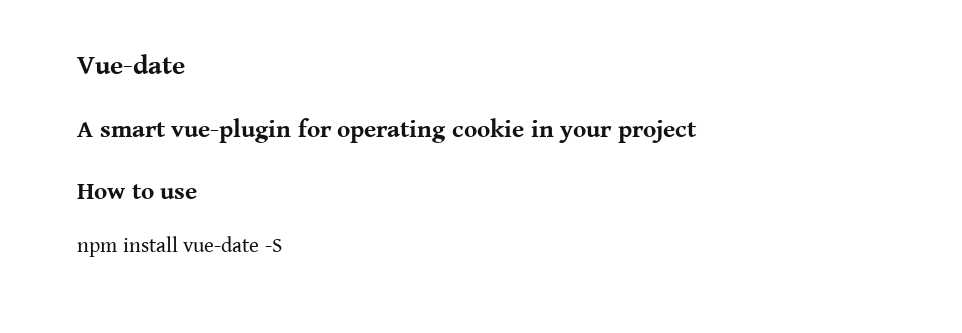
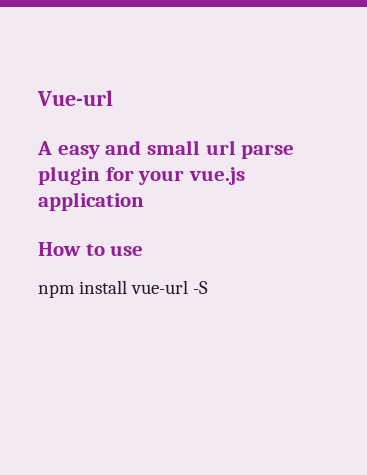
[77,54,185,74] Vue-date -> [37,90,113,106] Vue-url
[99,118,697,143] smart vue-plugin for operating cookie in your project -> [57,140,295,159] [38,166,246,185] [38,192,144,211] easy and small url parse plugin for your vue.js application
[183,236,260,252] vue-date -> [131,280,189,294] vue-url

